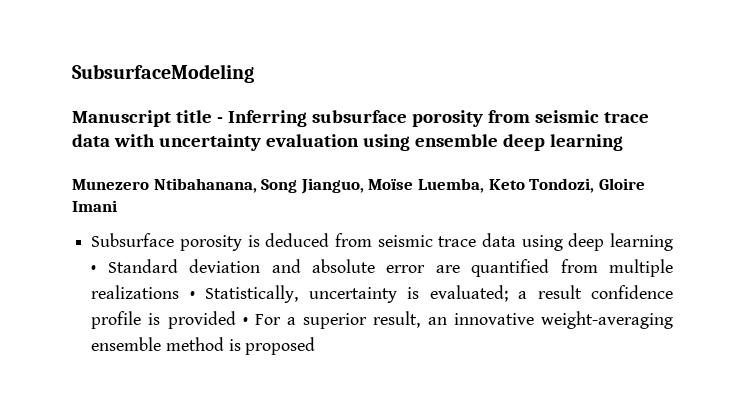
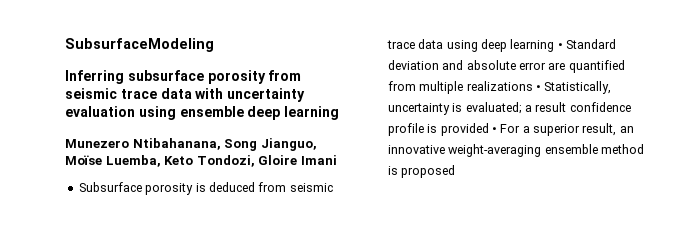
[72,110,223,127] Manuscript title - -> (214, 45) none

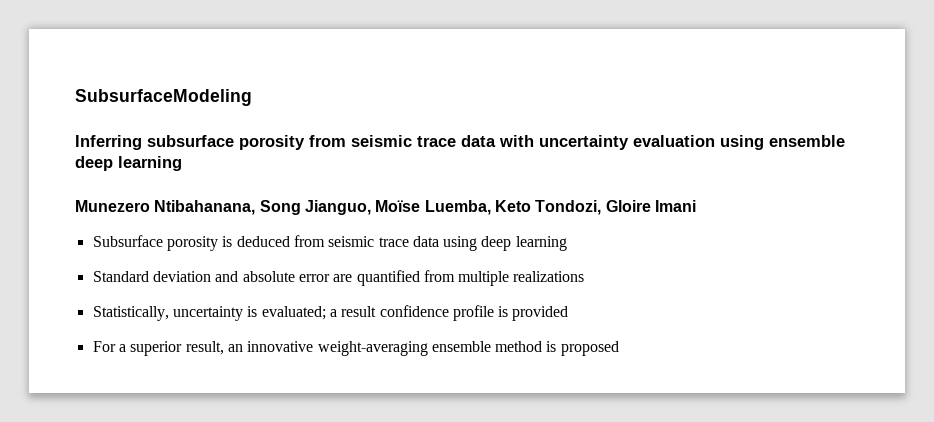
[557,43,563,49] • -> (567, 243) //
[535,85,541,91] • -> (585, 276) //
[491,127,497,133] • -> (569, 313) //

